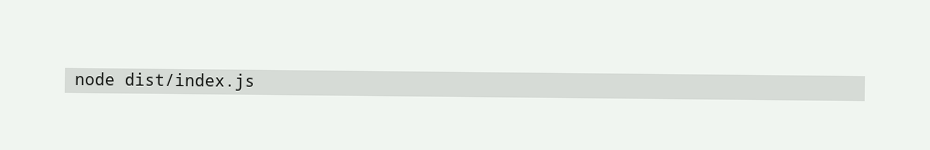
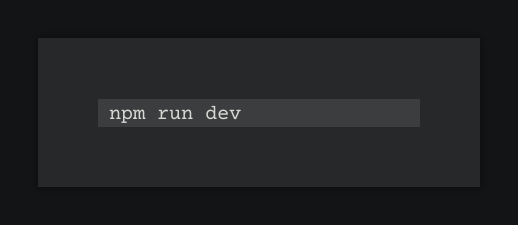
[73,71,256,91] node dist/index.js -> [108,105,241,123] npm run dev

